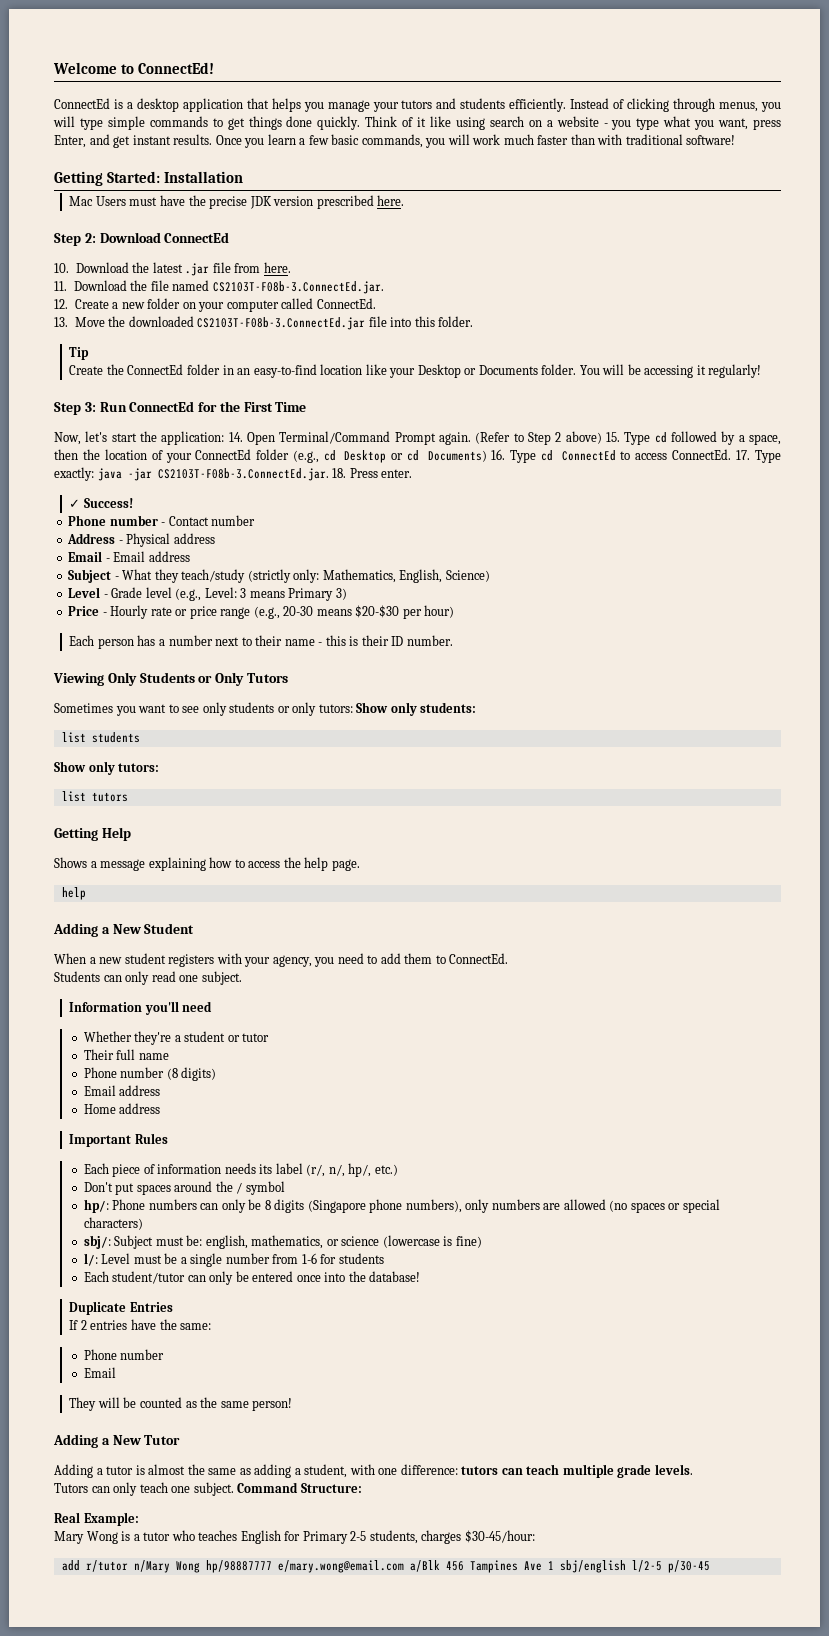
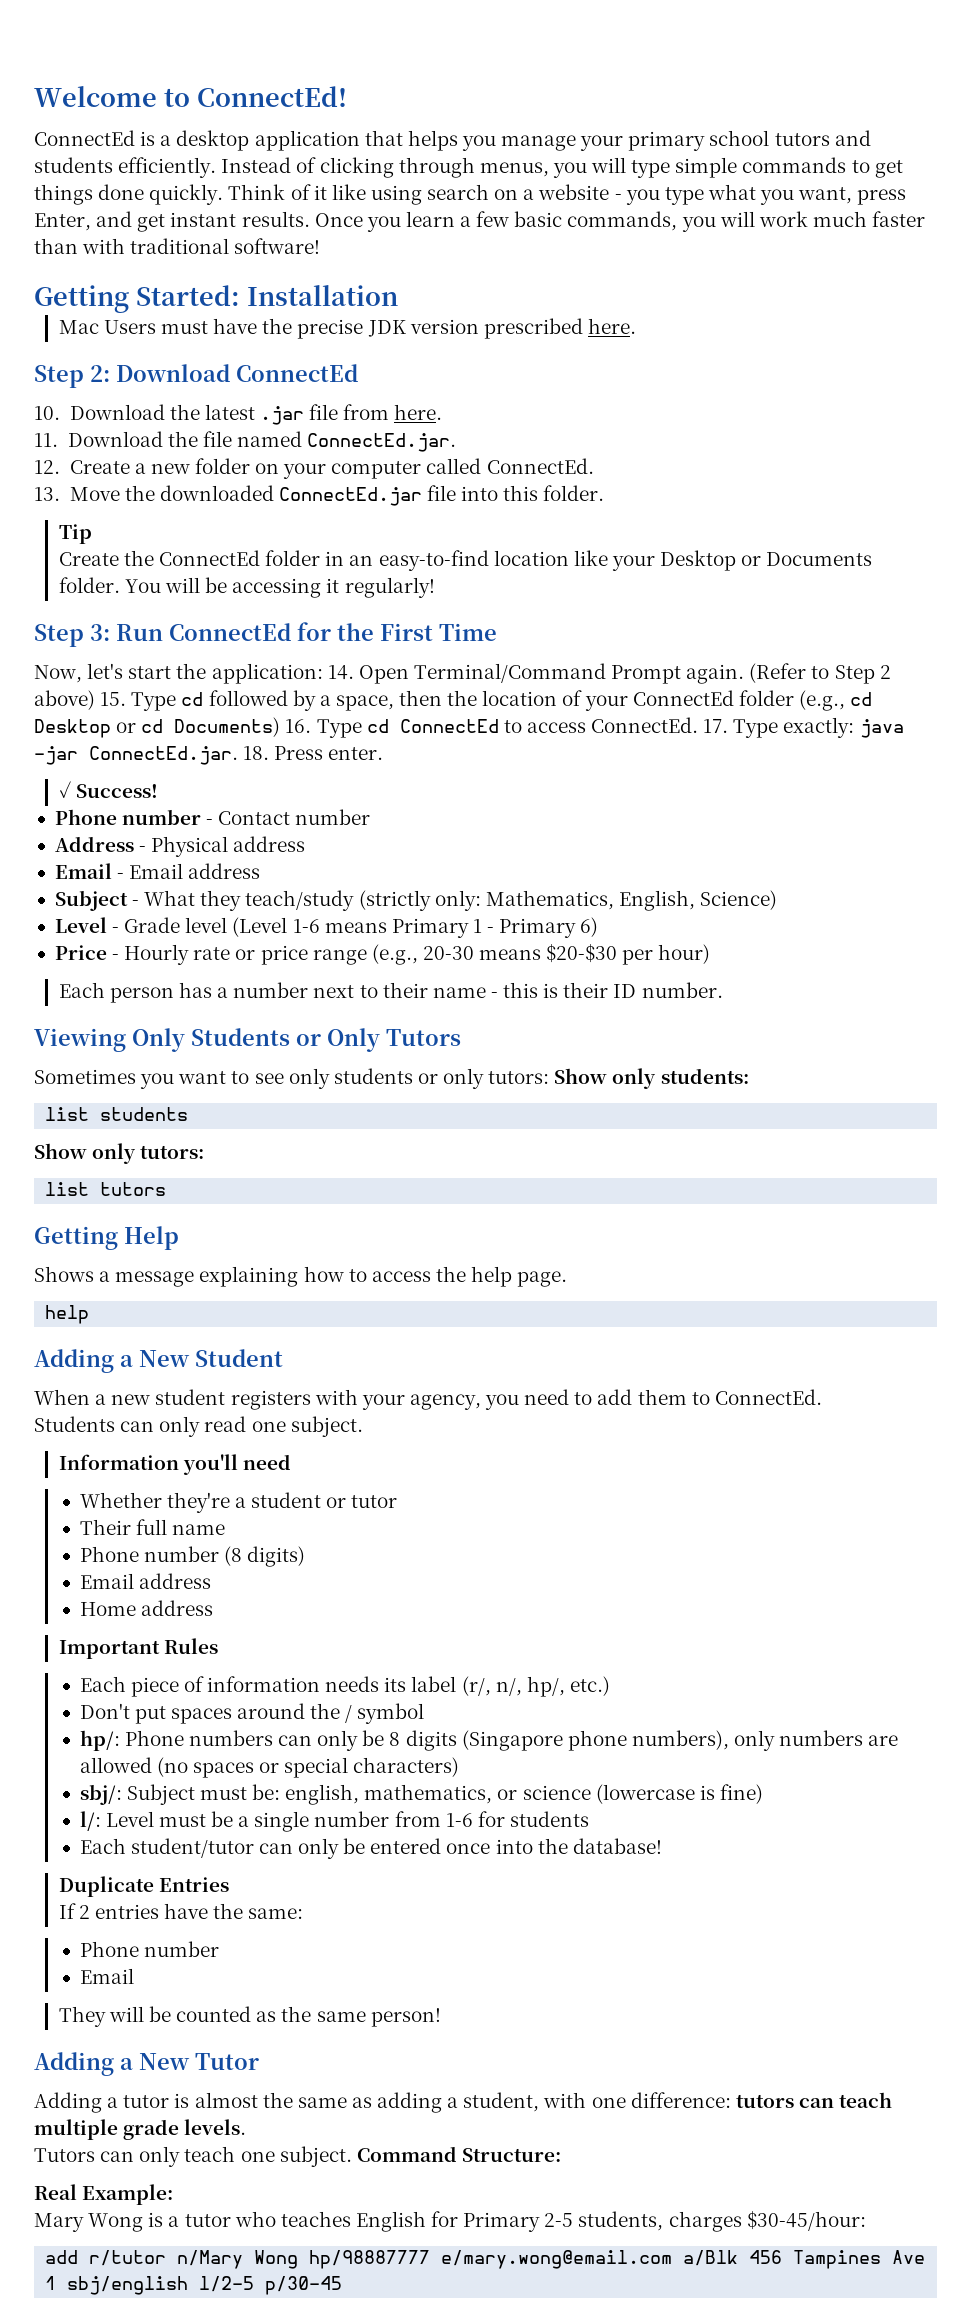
(399, 107) none -> [628,130,770,151] primary school
[212,281,384,294] CS2103T-F08b-3.ConnectEd.jar. -> [307,433,457,452] ConnectEd.jar.
[197,317,366,330] CS2103T-F08b-3.ConnectEd.jar -> [278,487,422,506] ConnectEd.jar
[157,468,329,481] CS2103T-F08b-3.ConnectEd.jar. -> [89,746,238,765] ConnectEd.jar.
[175,587,347,601] (e.g., Level: 3 means Primary 3) -> [232,917,599,938] (Level 1-6 means Primary 1 - Primary 6)

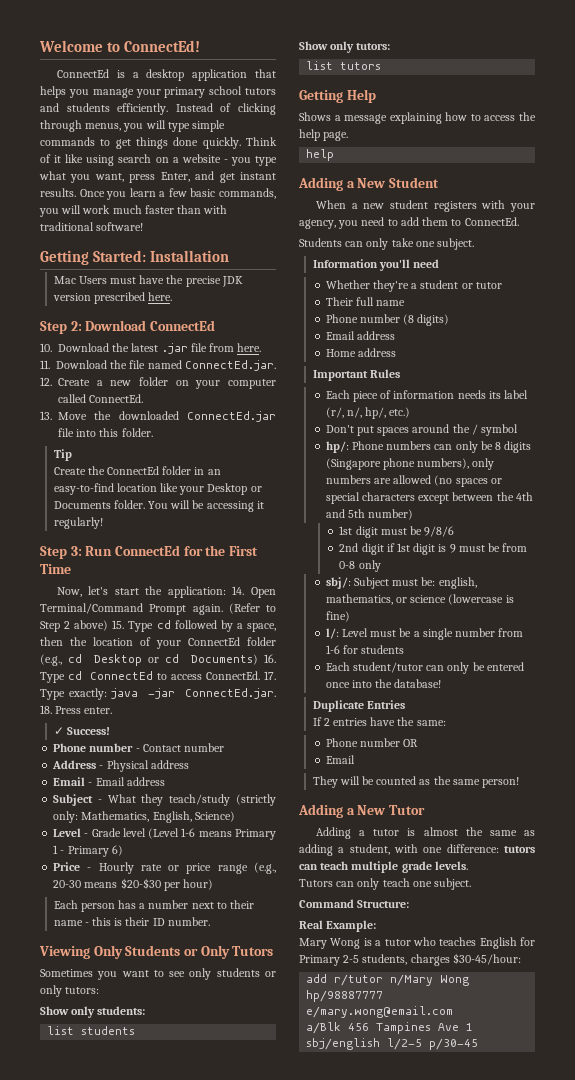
(550, 1077) none -> (100, 990) //
[204,1416,247,1432] read -> [391,238,414,247] take
[353,1757,460,1777] characters) -> [361,492,533,504] [325,509,414,520] [339,526,455,538] [339,543,528,555] [339,560,381,572] characters except between the 4th and 5th number) // 1st digit must be 9/8/6 // 2nd digit if 1st digit is 9 must be from 0-8 only
(219, 1949) none -> [403,739,419,747] OR
(352, 2156) none -> (472, 884) //
(673, 2259) none -> (454, 1012) //

